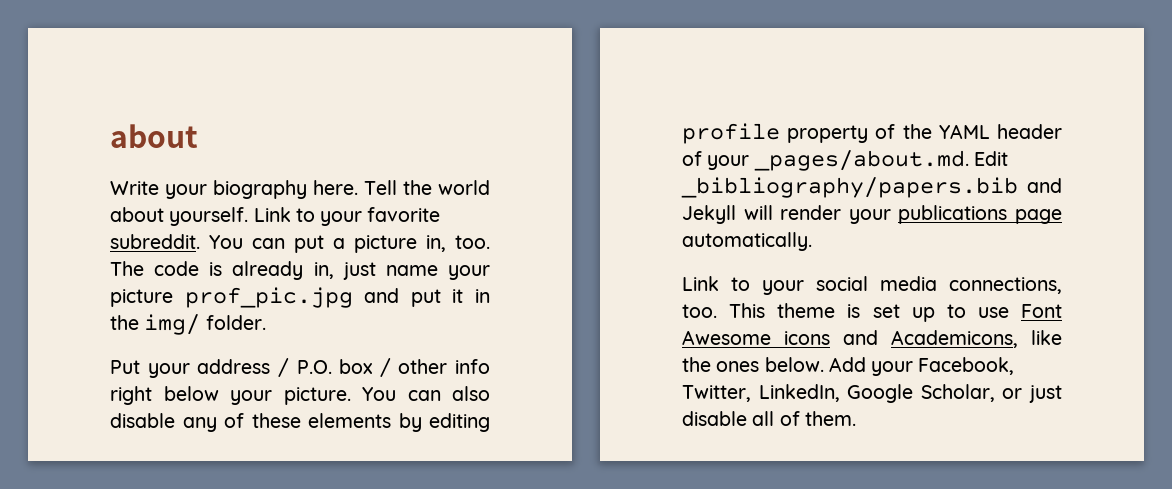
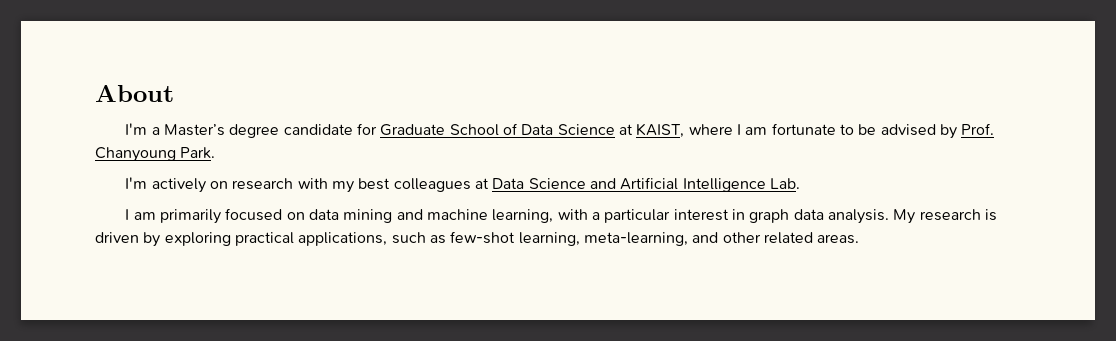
[110,124,198,148] [110,180,490,199] [110,207,441,226] [110,234,490,253] [110,261,490,280] [110,287,491,308] [110,314,266,335] [110,358,490,378] [110,386,490,405] [110,413,490,432] [682,123,1062,144] [682,150,1008,171] [681,177,1062,198] [682,205,1062,224] [682,232,812,251] [682,276,1062,295] [682,303,1062,322] [682,330,1062,348] [682,357,1015,376] [682,384,1062,403] [682,411,856,426] about // Write your biography here. Tell the world about yourself. Link to your favorite subreddit. You can put a picture in, too. The code is already in, just name your picture prof_pic.jpg and put it in the img/ folder. // Put your address / P.O. box / other info right below your picture. You can also disable any of these elements by editing profile property of the YAML header of your _pages/about.md. Edit _bibliography/papers.bib and Jekyll will render your publications page automatically. // Link to your social media connections, too. This theme is set up to use Font Awesome icons and Academicons, like the ones below. Add your Facebook, Twitter, LinkedIn, Google Scholar, or just disable all of them. -> [95,85,174,102] [125,123,995,139] [95,147,216,162] [125,177,800,193] [125,208,997,224] [95,231,860,247] About // I'm a Master’s degree candidate for Graduate School of Data Science at KAIST, where I am fortunate to be advised by Prof. Chanyoung Park. // I'm actively on research with my best colleagues at Data Science and Artificial Intelligence Lab. // I am primarily focused on data mining and machine learning, with a particular interest in graph data analysis. My research is driven by exploring practical applications, such as few-shot learning, meta-learning, and other related areas.

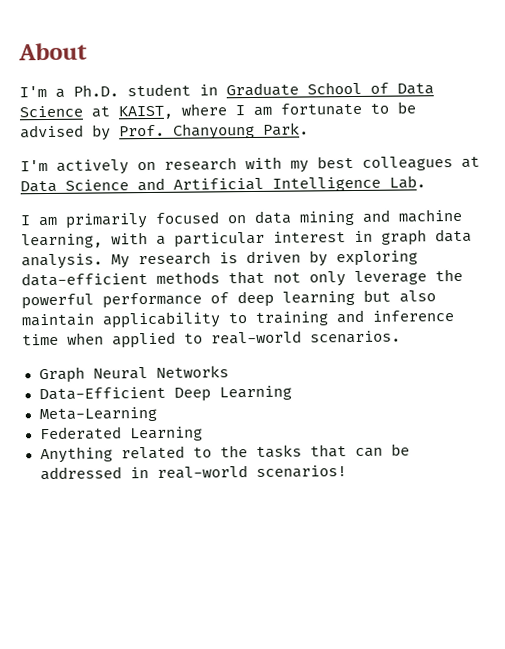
[164,123,378,138] Master’s degree candidate for -> [73,83,218,97] Ph.D. student in
[234,231,860,246] practical applications, such as few-shot learning, meta-learning, and other related areas. -> [21,268,463,287] [21,289,436,310] [21,309,454,329] [22,330,401,349] [38,365,229,384] [38,385,292,402] [38,406,157,423] [38,426,203,442] [39,443,410,464] [39,465,347,481] data-efficient methods that not only leverage the powerful performance of deep learning but also maintain applicability to training and inference time when applied to real-world scenarios. // Graph Neural Networks // Data-Efficient Deep Learning // Meta-Learning // Federated Learning // Anything related to the tasks that can be addressed in real-world scenarios!

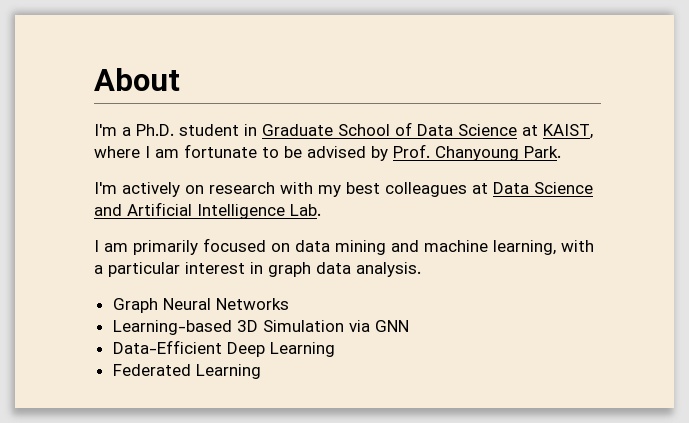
[111,250,418,269] [21,268,463,287] [21,289,436,310] [21,309,454,329] [22,330,401,349] [38,365,229,384] My research is driven by exploring data-efficient methods that not only leverage the powerful performance of deep learning but also maintain applicability to training and inference time when applied to real-world scenarios. // Graph Neural Networks -> [112,298,289,313] [112,320,409,335] // Graph Neural Networks // Learning-based 3D Simulation via GNN
[38,406,157,423] // Meta-Learning -> (335, 349) none
[39,443,410,464] [39,465,347,481] // Anything related to the tasks that can be addressed in real-world scenarios! -> (261, 371) none

